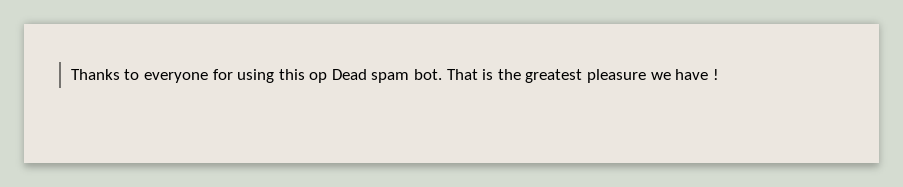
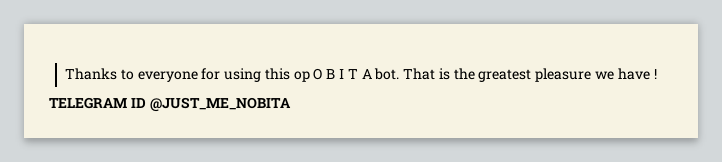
[331,69,410,83] Dead spam -> [313,68,372,80] O B I T A
(719, 74) none -> [49,97,291,112] // TELEGRAM ID @JUST_ME_NOBITA

